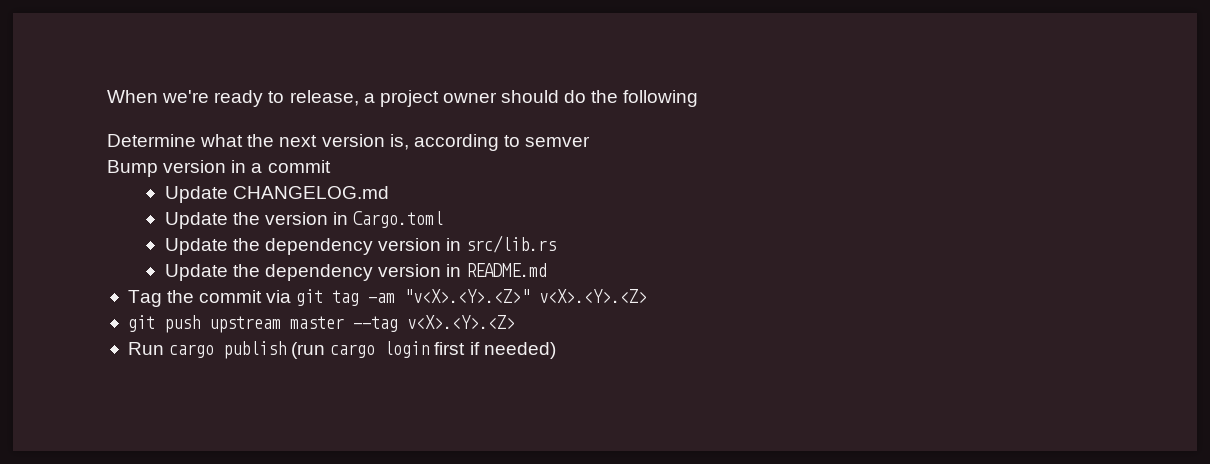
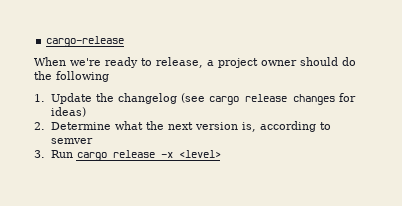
(107, 96) none -> [46,36,125,47] cargo-release //
(699, 98) none -> [34,93,356,105] [50,107,86,117] [34,122,45,130] 1. Update the changelog (see cargo release changes for ideas) // 2.
[107,160,331,177] [164,186,389,203] [164,211,444,229] [164,235,557,255] [164,263,548,281] [127,289,648,307] [127,315,515,333] [127,341,556,359] Bump version in a commit // Update CHANGELOG.md // Update the version in Cargo.toml // Update the dependency version in src/lib.rs // Update the dependency version in README.md // Tag the commit via git tag -am "v<X>.<Y>.<Z>" v<X>.<Y>.<Z> // git push upstream master --tag v<X>.<Y>.<Z> // Run cargo publish (run cargo login first if needed) -> [34,150,221,161] 3. Run cargo release -x <level>

